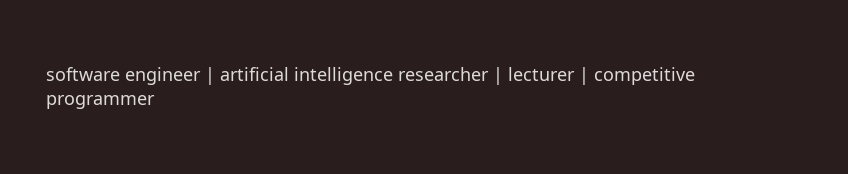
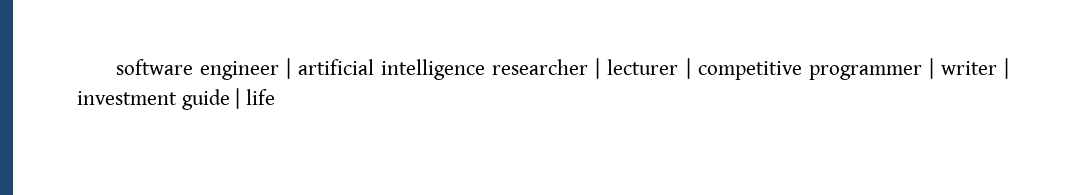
(155, 102) none -> [928,58,1010,79] [77,88,276,110] | writer | investment guide | life

